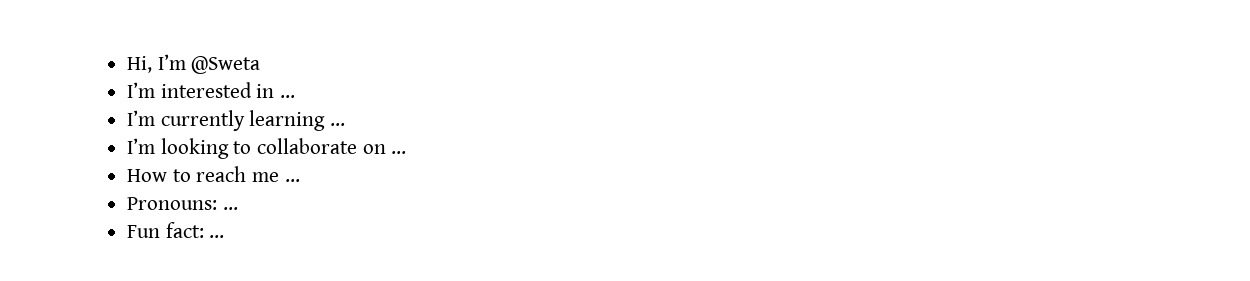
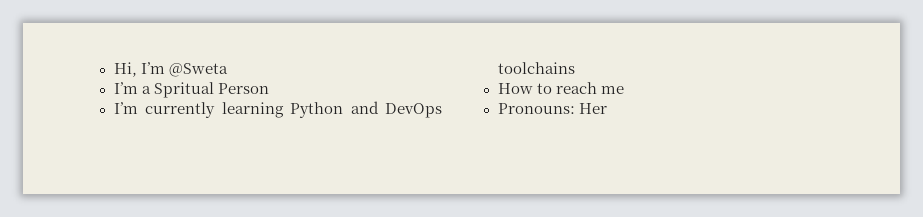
[160,82,296,98] interested in ... -> [141,82,269,98] a Spritual Person
[330,123,346,126] [127,138,407,159] ... // I’m looking to collaborate on ... -> [290,101,442,118] [497,62,575,74] Python and DevOps toolchains
[284,179,300,182] ... -> (624, 90) none
[222,207,238,210] [127,222,225,238] ... // Fun fact: ... -> [578,103,607,114] Her

